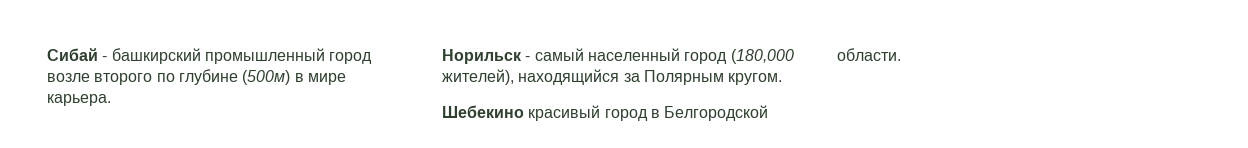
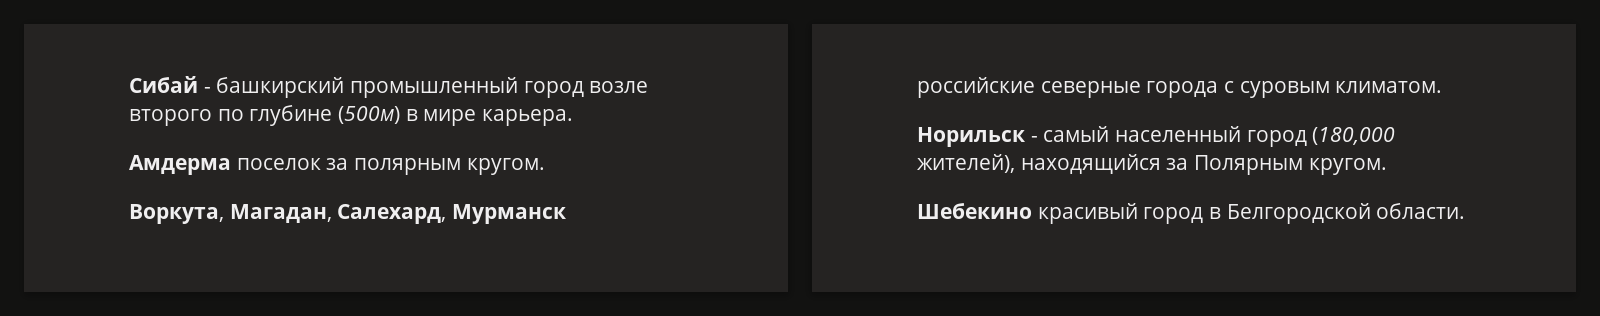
(111, 100) none -> [129,155,545,175] [129,204,567,224] [917,77,1443,98] // Амдерма поселок за полярным кругом. // Воркута, Магадан, Салехард, Мурманск российские северные города с суровым климатом.

